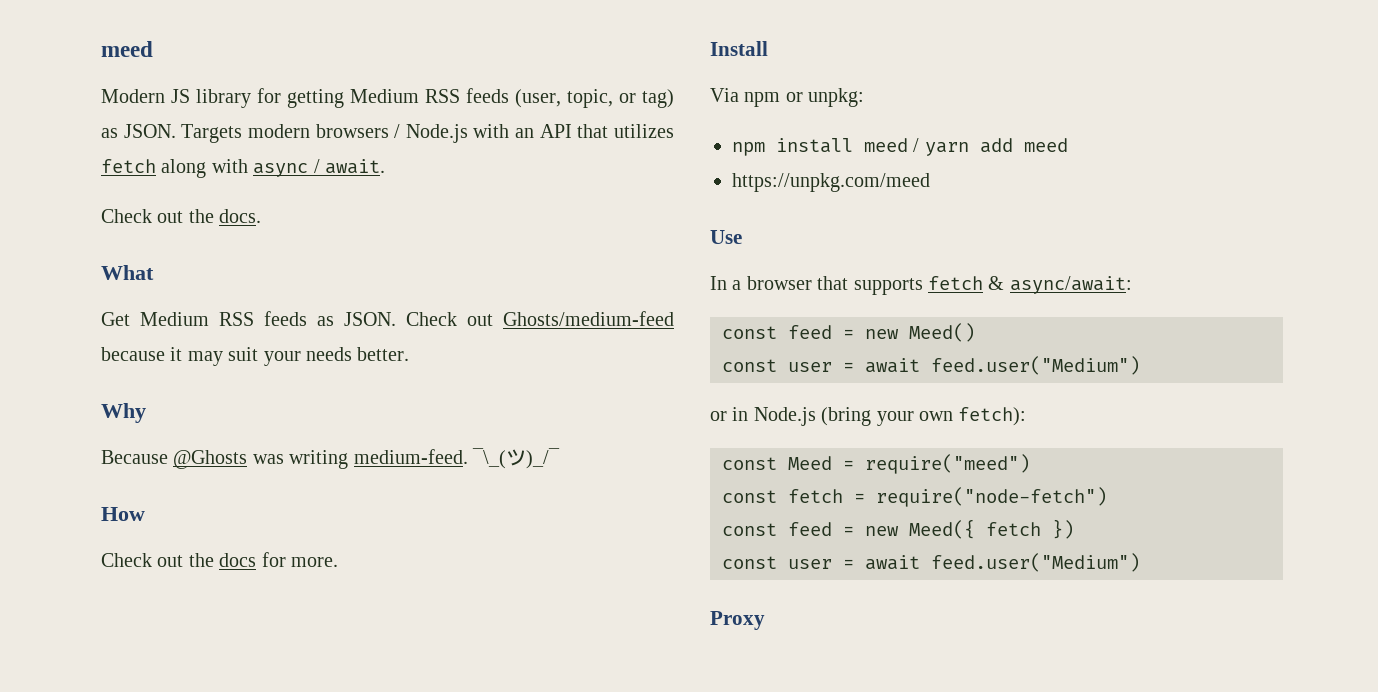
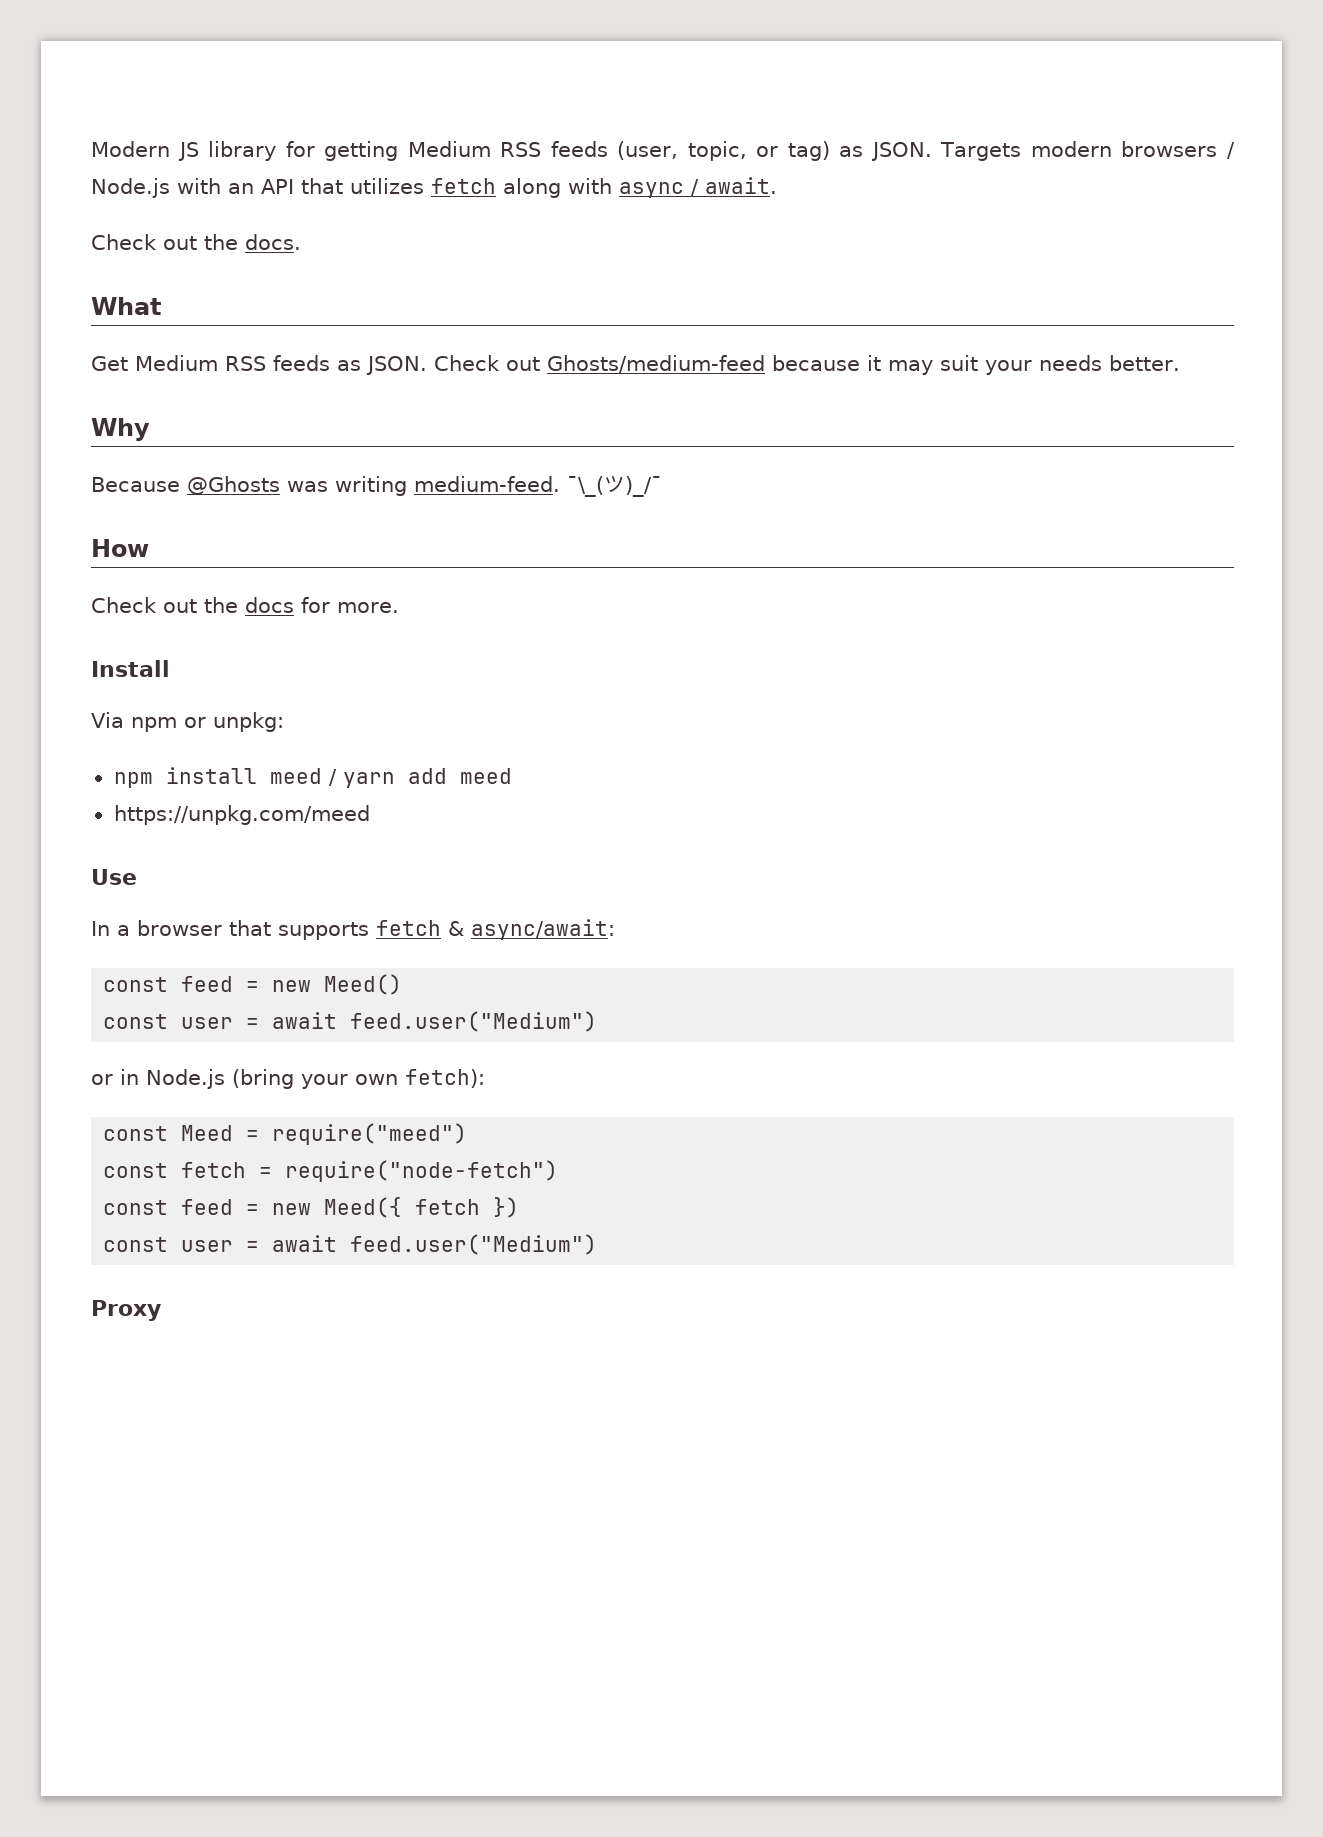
[101,41,153,57] meed // -> (91, 149) none

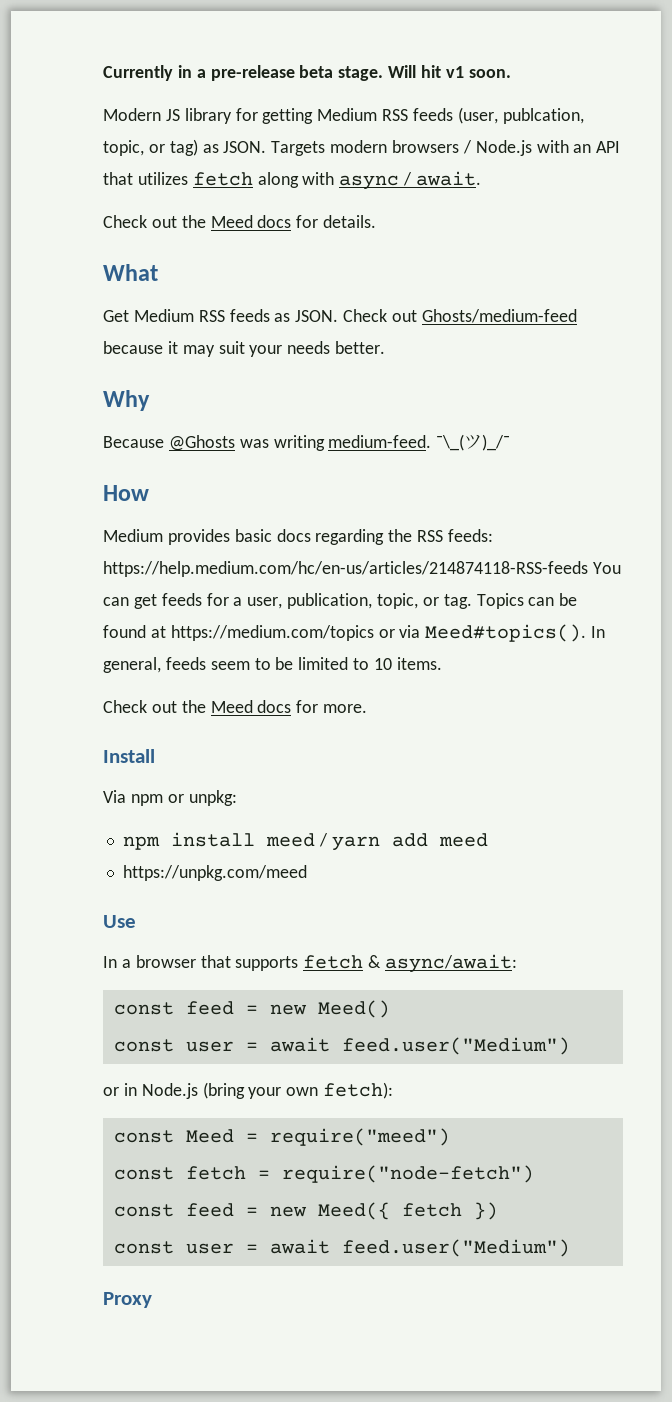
(91, 149) none -> [103,65,511,81] Currently in a pre-release beta stage. Will hit v1 soon. //
(679, 150) none -> [502,108,584,124] publcation,
[245,234,301,250] docs. -> [210,215,377,228] Meed docs for details.
[91,597,238,613] // Check out the -> [103,529,494,545] [103,561,621,577] [103,593,578,609] [103,624,606,642] [103,657,442,673] [103,700,253,713] // Medium provides basic docs regarding the RSS feeds: https://help.medium.com/hc/en-us/articles/214874118-RSS-feeds You can get feeds for a user, publication, topic, or tag. Topics can be found at https://medium.com/topics or via Meed#topics(). In general, feeds seem to be limited to 10 items. // Check out the Meed

